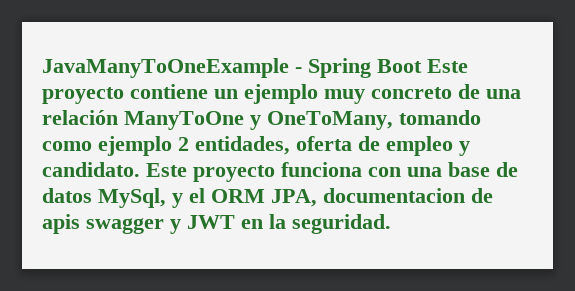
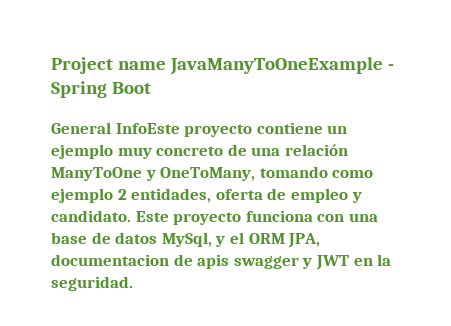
(42, 68) none -> [51,57,166,74] Project name
[427,59,468,73] Este -> [51,122,180,134] // General InfoEste

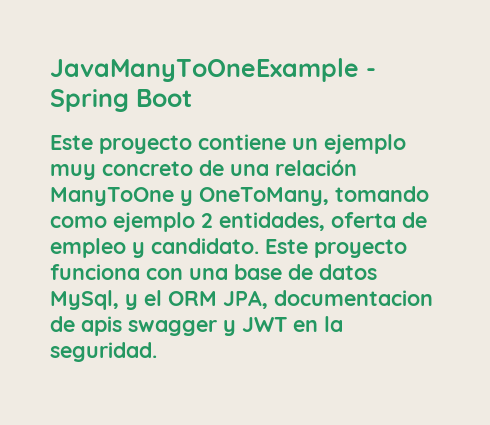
[51,57,166,74] Project name -> (50, 70) none
[51,122,180,134] General InfoEste -> [50,135,93,150] Este

